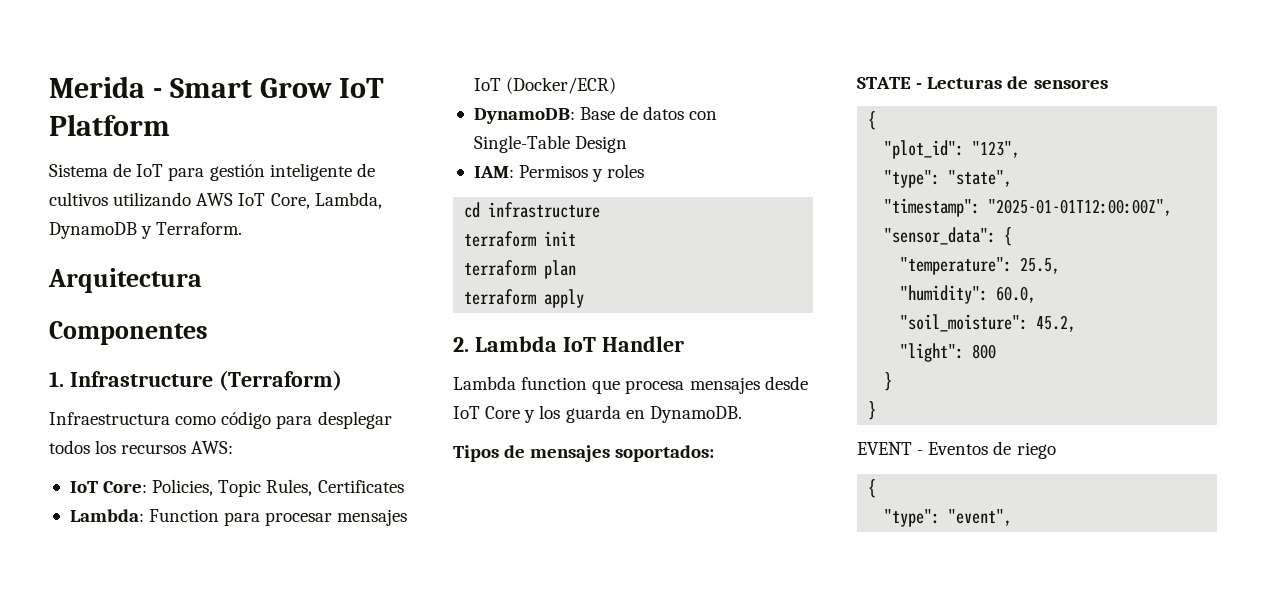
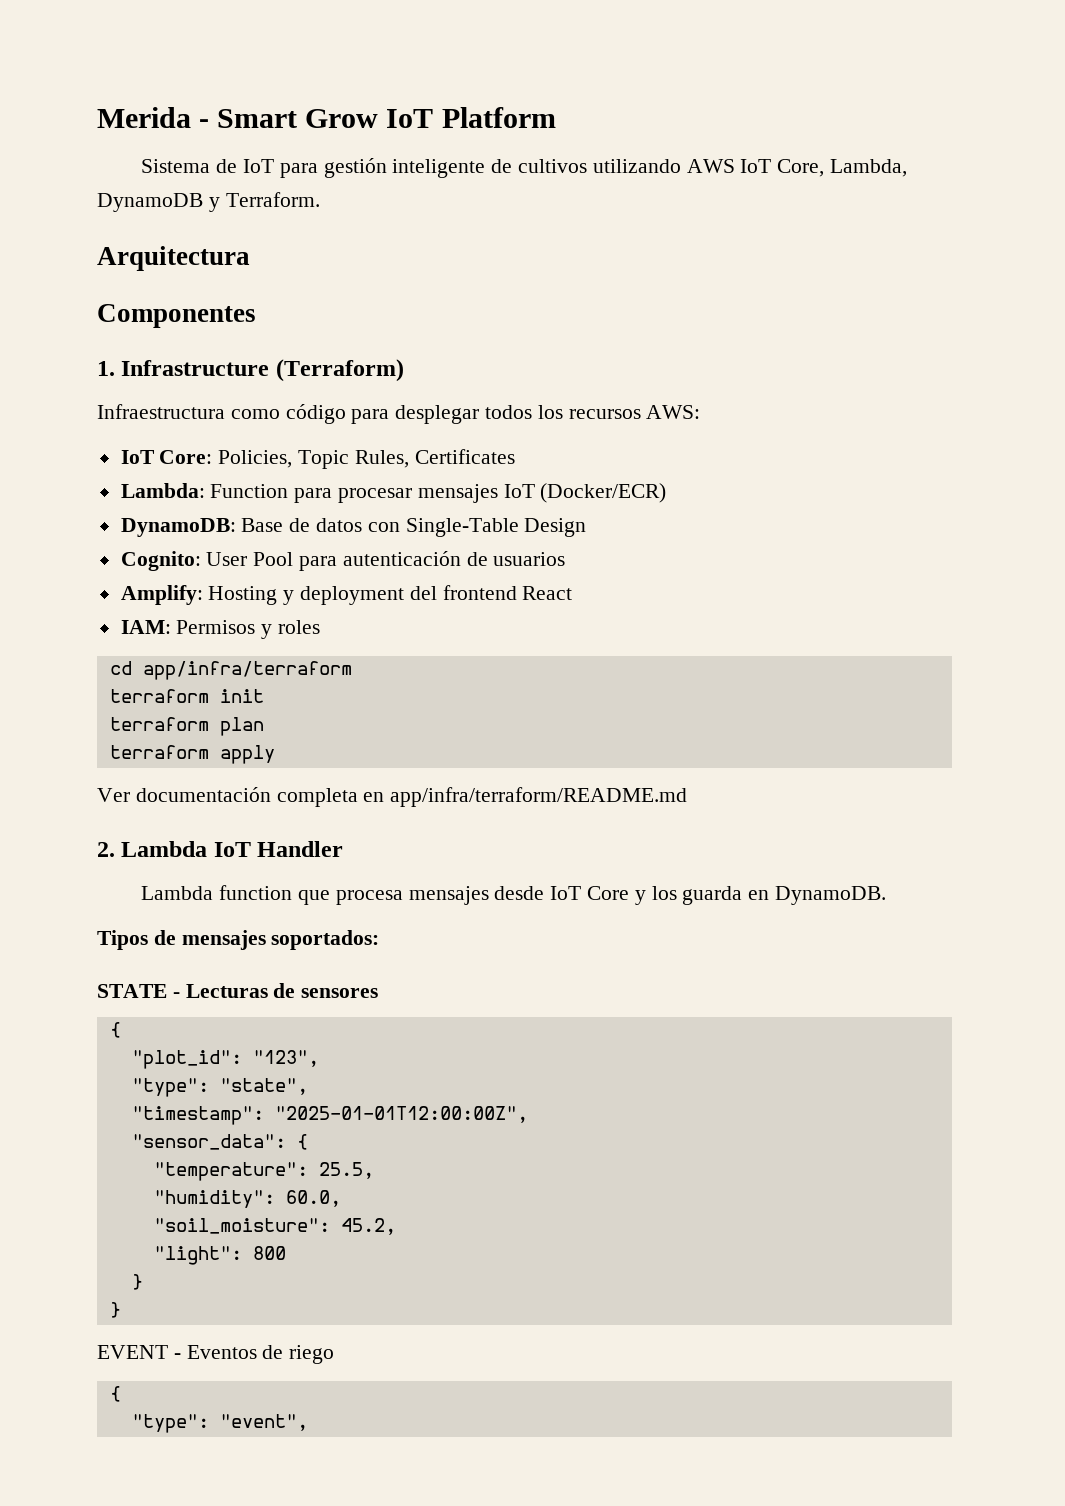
(628, 144) none -> [120,551,566,571] [120,585,573,605] // Cognito: User Pool para autenticación de usuarios // Amplify: Hosting y deployment del frontend React
[488,202,601,218] infrastructure -> [142,661,352,680] app/infra/terraform
(585, 298) none -> [97,787,688,807] // Ver documentación completa en app/infra/terraform/README.md

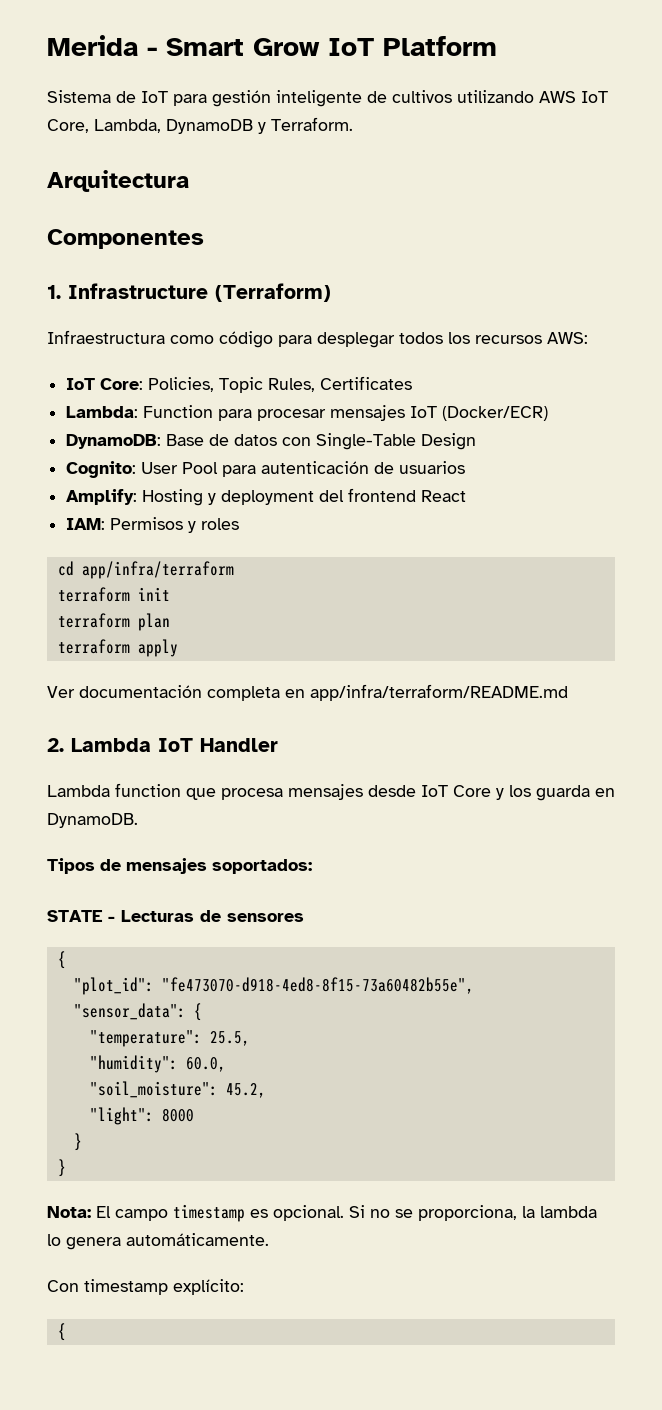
[252,1050,319,1067] [131,1078,308,1097] [131,1106,528,1125] "123", // "type": "state", // "timestamp": "2025-01-01T12:00:00Z", -> [161,977,474,994] "fe473070-d918-4ed8-8f15-73a60482b55e",
[252,1246,286,1260] 800 -> [161,1108,194,1122] 8000
[97,1345,335,1364] [109,1386,121,1402] [131,1414,308,1433] EVENT - Eventos de riego // { // "type": "event", -> [47,1204,597,1222] [47,1233,269,1250] [47,1279,244,1295] [57,1323,66,1341] Nota: El campo timestamp es opcional. Si no se proporciona, la lambda lo genera automáticamente. // Con timestamp explícito: // {

